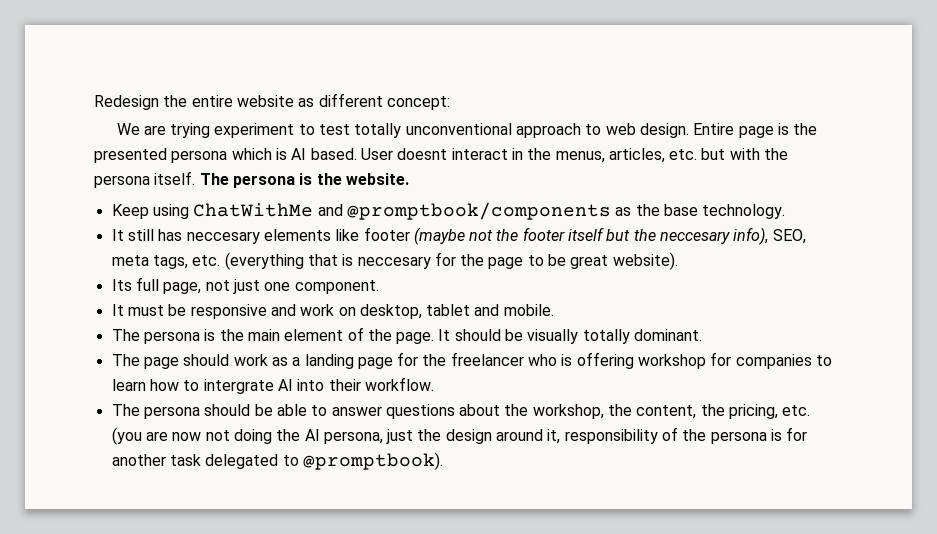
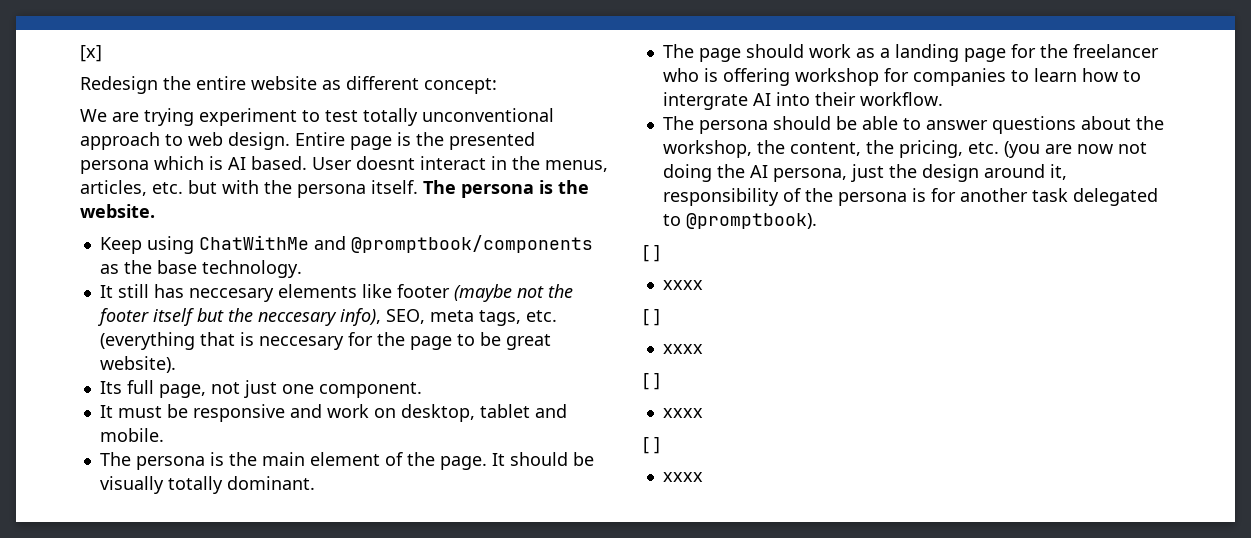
(94, 102) none -> [80,45,102,62] [x] //
(443, 461) none -> [643,245,660,262] [662,280,703,290] [643,309,660,326] [662,344,703,354] [643,373,660,390] [662,408,703,418] [643,437,660,454] [662,472,703,482] // [ ] // xxxx // [ ] // xxxx // [ ] // xxxx // [ ] // xxxx

